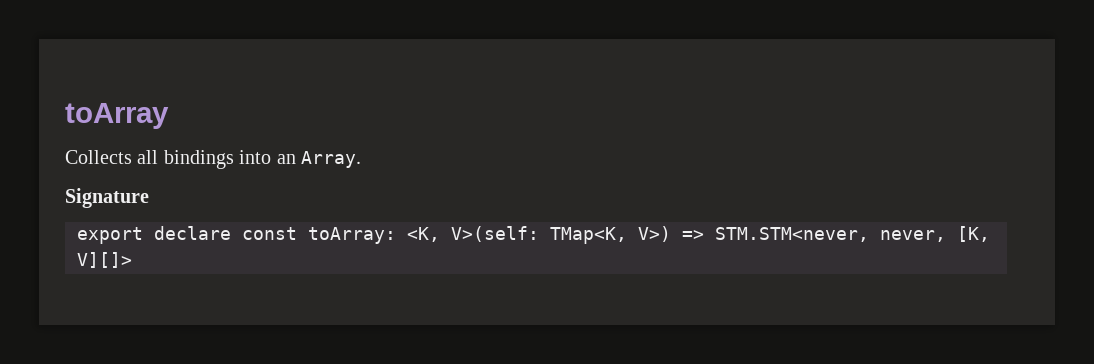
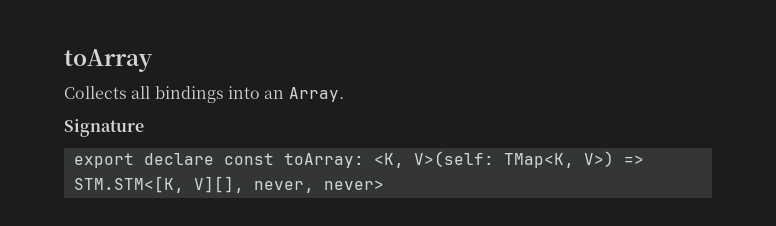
[715,226,990,242] [77,252,132,268] STM.STM<never, never, [K, V][]> -> [73,176,384,193] STM.STM<[K, V][], never, never>

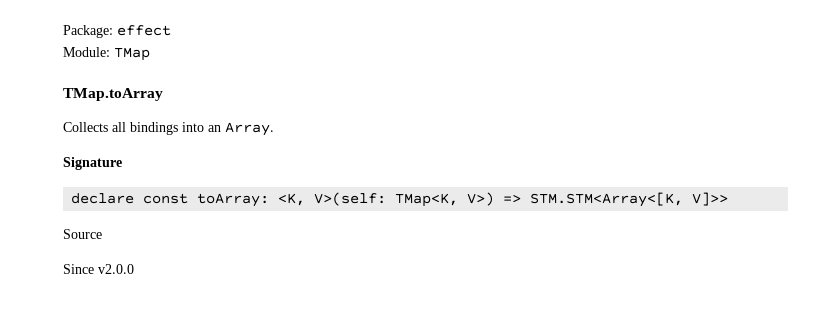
[64,49,153,72] toArray -> [63,25,171,38] [63,47,150,61] [63,88,163,101] Package: effect // Module: TMap // TMap.toArray
[73,153,134,168] export -> (122, 163) none
[73,176,384,193] STM.STM<[K, V][], never, never> -> [530,192,729,207] [63,229,102,239] [63,264,134,274] STM.STM<Array<[K, V]>> // Source // Since v2.0.0

